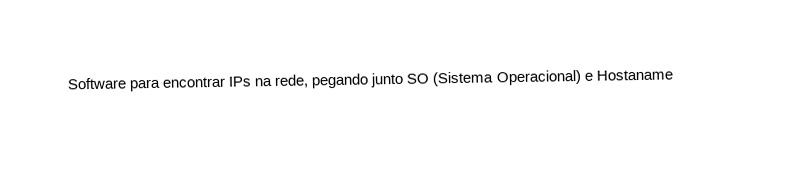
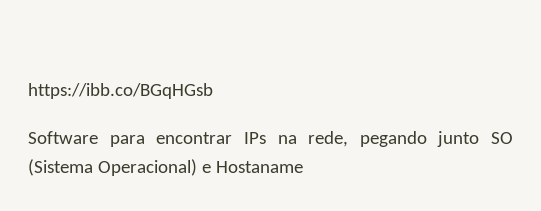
(67, 83) none -> [28,83,213,99] https://ibb.co/BGqHGsb //

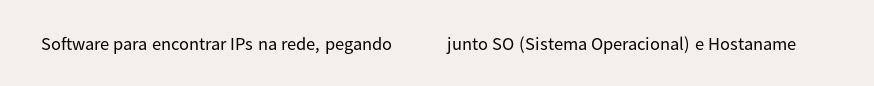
[28,83,213,99] https://ibb.co/BGqHGsb // -> (41, 43) none

